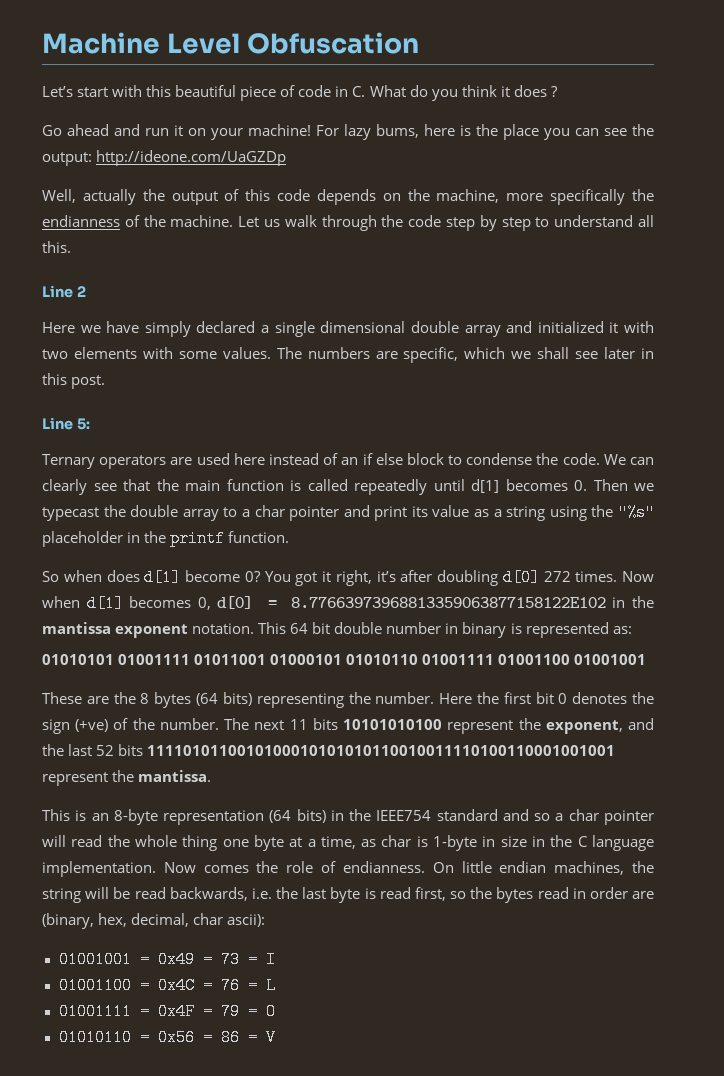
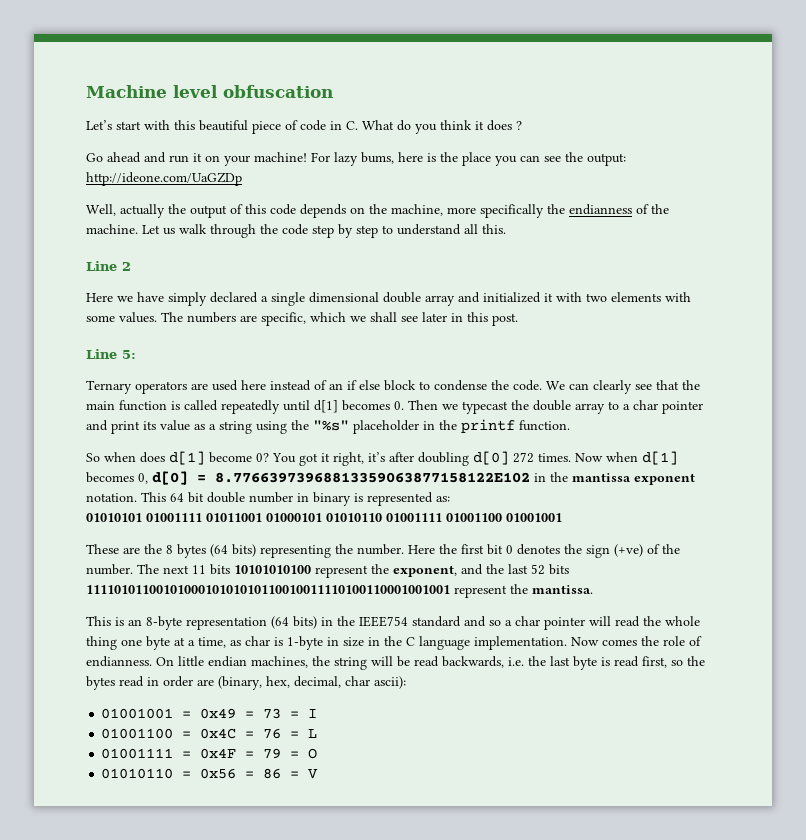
[167,32,420,54] Level Obfuscation -> [173,85,333,98] level obfuscation

